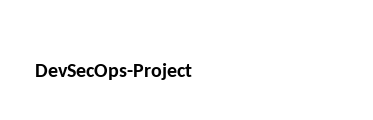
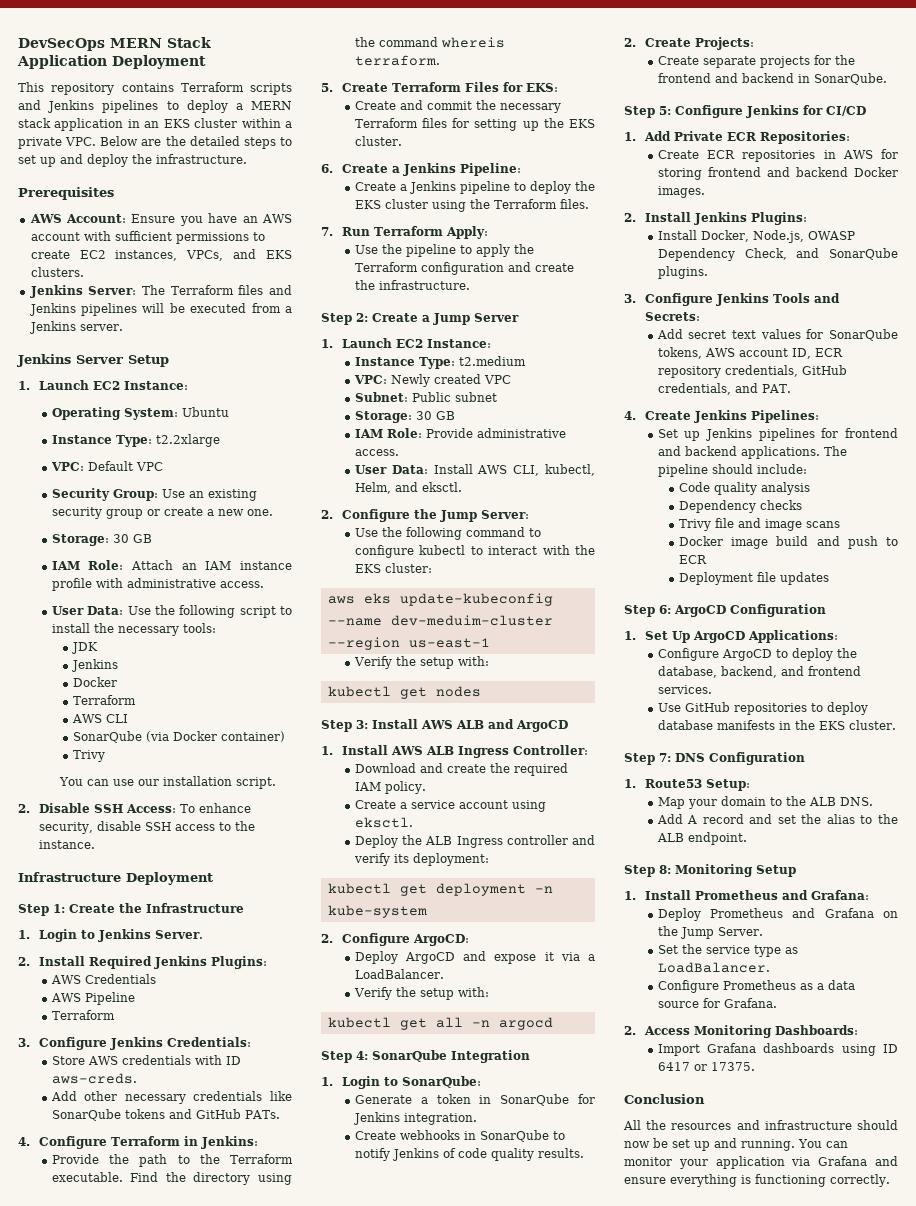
[35,63,192,80] DevSecOps-Project -> [18,37,211,51] [17,55,206,69] [18,82,292,95] [18,100,292,113] [18,118,292,131] [18,136,292,149] [18,154,247,167] [18,187,114,200] [29,213,293,226] [30,231,265,244] [30,249,292,261] [30,267,84,277] [29,285,293,298] [28,303,292,316] [28,321,123,334] [17,354,169,367] [18,380,189,390] [51,407,229,420] [51,434,220,447] [50,461,163,471] [51,488,257,501] [51,507,273,519] [51,534,152,546] [51,560,292,570] [51,578,264,591] [51,605,292,618] [51,623,216,636] [71,642,99,654] [71,659,119,672] [73,677,118,687] [73,695,137,705] [72,714,129,723] [73,731,286,743] [73,750,106,762] [59,776,277,789] [18,803,252,813] [39,821,256,834] [39,840,96,849] [18,872,213,885] [18,903,244,916] [18,929,204,942] [18,956,268,969] [50,974,156,984] [50,992,135,1005] [51,1010,115,1020] [18,1037,252,1050] [51,1055,241,1065] [51,1073,137,1084] [50,1091,292,1104] [51,1109,280,1121] [18,1136,259,1149] [51,1154,293,1167] [51,1172,292,1185] [354,37,505,48] [354,55,440,66] [321,82,559,92] [354,100,561,113] [354,118,595,131] [354,136,402,146] [321,163,522,176] [354,181,595,194] [354,199,589,212] [321,226,489,239] [354,244,534,257] [354,262,574,275] [354,280,470,290] [321,313,519,325] [321,338,492,348] [354,356,526,369] [353,374,511,387] [354,392,497,402] [354,411,455,423] [354,428,566,438] [354,449,399,456] [354,464,595,476] [354,482,462,494] [321,509,530,522] [354,527,541,540] [354,545,595,558] [354,563,432,573] [327,593,553,606] [327,615,553,626] [327,637,490,650] [353,656,489,669] [327,686,481,699] [321,719,568,732] [321,745,589,758] [354,763,568,776] [354,781,426,794] [354,800,546,812] [354,817,413,828] [354,835,595,848] [353,853,489,866] [327,883,553,896] [327,905,427,918] [321,933,470,946] [354,951,595,964] [354,969,444,979] [353,987,489,1000] [327,1017,553,1030] [321,1050,530,1063] [321,1076,482,1089] [354,1094,595,1106] [352,1112,477,1125] [354,1130,565,1142] [354,1148,584,1161] [624,37,755,50] [657,55,855,68] [657,73,887,85] [624,105,866,118] [624,131,851,144] [657,149,898,162] [657,167,898,180] [657,186,705,198] [624,212,808,225] [657,230,855,243] [657,248,898,261] [657,266,708,279] [624,293,841,306] [645,312,701,321] [656,329,898,341] [657,347,843,359] [657,365,847,378] [657,383,791,395] [624,410,820,423] [657,428,898,441] [657,446,847,459] [657,464,807,477] [679,482,811,495] [679,500,803,513] [679,518,841,531] [679,536,898,549] [679,555,708,564] [679,572,830,585] [624,604,826,617] [624,630,839,643] [657,648,857,661] [657,666,861,678] [657,685,712,694] [657,702,868,715] [657,720,896,730] [624,752,805,765] [624,779,751,791] [657,796,873,809] [656,814,898,824] [656,832,747,845] [624,864,796,877] [624,890,870,900] [657,908,898,921] [657,926,763,939] [657,944,798,957] [657,962,770,973] [657,980,855,993] [657,998,777,1008] [624,1025,859,1038] [657,1043,898,1056] [657,1062,755,1071] [624,1094,705,1104] [623,1120,898,1130] [624,1138,848,1151] [624,1156,898,1169] [624,1174,890,1187] DevSecOps MERN Stack Application Deployment // This repository contains Terraform scripts and Jenkins pipelines to deploy a MERN stack application in an EKS cluster within a private VPC. Below are the detailed steps to set up and deploy the infrastructure. // Prerequisites // AWS Account: Ensure you have an AWS account with sufficient permissions to create EC2 instances, VPCs, and EKS clusters. // Jenkins Server: The Terraform files and Jenkins pipelines will be executed from a Jenkins server. // Jenkins Server Setup // 1. Launch EC2 Instance: // Operating System: Ubuntu // Instance Type: t2.2xlarge // VPC: Default VPC // Security Group: Use an existing security group or create a new one. // Storage: 30 GB // IAM Role: Attach an IAM instance profile with administrative access. // User Data: Use the following script to install the necessary tools: // JDK // Jenkins // Docker // Terraform // AWS CLI // SonarQube (via Docker container) // Trivy // You can use our installation script. // 2. Disable SSH Access: To enhance security, disable SSH access to the instance. // Infrastructure Deployment // Step 1: Create the Infrastructure // 1. Login to Jenkins Server. // 2. Install Required Jenkins Plugins: // AWS Credentials // AWS Pipeline // Terraform // 3. Configure Jenkins Credentials: // Store AWS credentials with ID aws-creds. // Add other necessary credentials like SonarQube tokens and GitHub PATs. // 4. Configure Terraform in Jenkins: // Provide the path to the Terraform executable. Find the directory using the command whereis terraform. // 5. Create Terraform Files for EKS: // Create and commit the necessary Terraform files for setting up the EKS cluster. // 6. Create a Jenkins Pipeline: // Create a Jenkins pipeline to deploy the EKS cluster using the Terraform files. // 7. Run Terraform Apply: // Use the pipeline to apply the Terraform configuration and create the infrastructure. // Step 2: Create a Jump Server // 1. Launch EC2 Instance: // Instance Type: t2.medium // VPC: Newly created VPC // Subnet: Public subnet // Storage: 30 GB // IAM Role: Provide administrative access. // User Data: Install AWS CLI, kubectl, Helm, and eksctl. // 2. Configure the Jump Server: // Use the following command to configure kubectl to interact with the EKS cluster: // aws eks update-kubeconfig --name dev-meduim-cluster --region us-east-1 // Verify the setup with: // kubectl get nodes // Step 3: Install AWS ALB and ArgoCD // 1. Install AWS ALB Ingress Controller: // Download and create the required IAM policy. // Create a service account using eksctl. // Deploy the ALB Ingress controller and verify its deployment: // kubectl get deployment -n kube-system // 2. Configure ArgoCD: // Deploy ArgoCD and expose it via a LoadBalancer. // Verify the setup with: // kubectl get all -n argocd // Step 4: SonarQube Integration // 1. Login to SonarQube: // Generate a token in SonarQube for Jenkins integration. // Create webhooks in SonarQube to notify Jenkins of code quality results. // 2. Create Projects: // Create separate projects for the frontend and backend in SonarQube. // Step 5: Configure Jenkins for CI/CD // 1. Add Private ECR Repositories: // Create ECR repositories in AWS for storing frontend and backend Docker images. // 2. Install Jenkins Plugins: // Install Docker, Node.js, OWASP Dependency Check, and SonarQube plugins. // 3. Configure Jenkins Tools and Secrets: // Add secret text values for SonarQube tokens, AWS account ID, ECR repository credentials, GitHub credentials, and PAT. // 4. Create Jenkins Pipelines: // Set up Jenkins pipelines for frontend and backend applications. The pipeline should include: // Code quality analysis // Dependency checks // Trivy file and image scans // Docker image build and push to ECR // Deployment file updates // Step 6: ArgoCD Configuration // 1. Set Up ArgoCD Applications: // Configure ArgoCD to deploy the database, backend, and frontend services. // Use GitHub repositories to deploy database manifests in the EKS cluster. // Step 7: DNS Configuration // 1. Route53 Setup: // Map your domain to the ALB DNS. // Add A record and set the alias to the ALB endpoint. // Step 8: Monitoring Setup // 1. Install Prometheus and Grafana: // Deploy Prometheus and Grafana on the Jump Server. // Set the service type as LoadBalancer. // Configure Prometheus as a data source for Grafana. // 2. Access Monitoring Dashboards: // Import Grafana dashboards using ID 6417 or 17375. // Conclusion // All the resources and infrastructure should now be set up and running. You can monitor your application via Grafana and ensure everything is functioning correctly.

